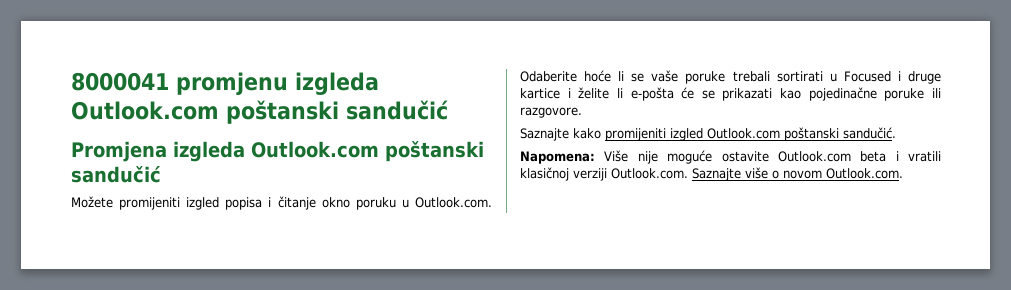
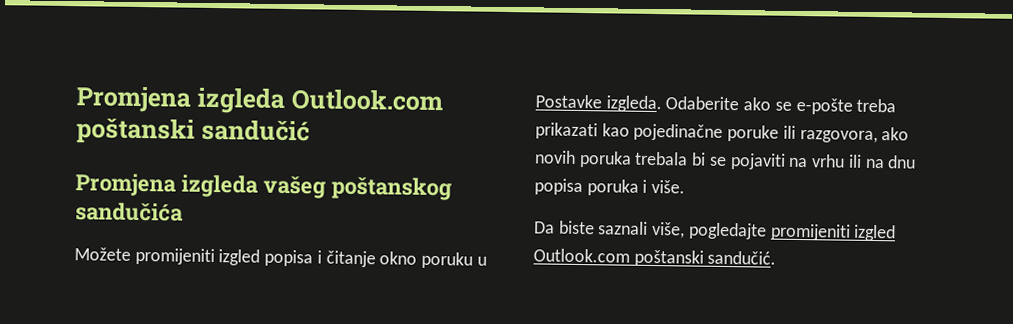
[71,72,288,95] 8000041 promjenu -> [76,85,191,113] Promjena
[251,141,484,162] [71,166,161,183] Outlook.com poštanski sandučić -> [262,175,452,201] [75,202,183,222] vašeg poštanskog sandučića
[414,197,492,208] [520,70,941,84] [520,87,715,101] Outlook.com. Odaberite hoće li se vaše poruke trebali sortirati u Focused i druge kartice i želite li e-pošta će se -> [535,94,897,115] Postavke izgleda. Odaberite ako se e-pošte treba
[520,107,582,118] [520,128,601,141] razgovore. // Saznajte kako -> [799,127,910,144] [534,150,917,170] [534,178,686,196] [534,220,767,240] razgovora, ako novih poruka trebala bi se pojaviti na vrhu ili na dnu popisa poruka i više. // Da biste saznali više, pogledajte
[520,150,941,164] [520,167,903,181] // Napomena: Više nije moguće ostavite Outlook.com beta i vratili klasičnoj verziji Outlook.com. Saznajte više o novom Outlook.com. -> (777, 257) none

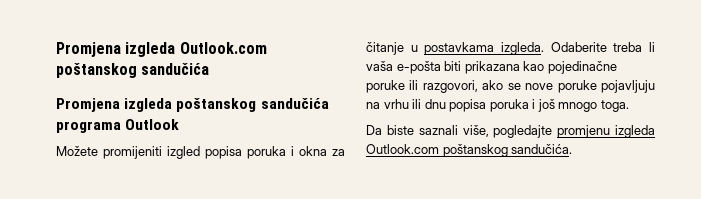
[76,117,310,145] [75,173,452,201] [75,202,183,222] poštanski sandučić // Promjena izgleda vašeg poštanskog sandučića -> [56,62,210,78] [56,97,329,112] [56,119,180,133] poštanskog sandučića // Promjena izgleda poštanskog sandučića programa Outlook
[316,250,487,269] [535,94,897,115] [535,122,910,144] [534,150,786,170] i čitanje okno poruku u Postavke izgleda. Odaberite ako se e-pošte treba prikazati kao pojedinačne poruke ili razgovora, ako novih poruka trebala bi se pojaviti -> [247,146,345,159] [366,42,655,55] [366,61,617,74] [366,80,655,93] poruka i okna za čitanje u postavkama izgleda. Odaberite treba li vaša e-pošta biti prikazana kao pojedinačne poruke ili razgovori, ako se nove poruke pojavljuju
[864,158,885,169] na -> (422, 104) none
[651,179,686,194] više. -> [537,99,629,112] još mnogo toga.
[769,223,897,242] [533,248,777,267] promijeniti izgled Outlook.com poštanski sandučić. -> [557,125,655,138] [366,144,573,157] promjenu izgleda Outlook.com poštanskog sandučića.

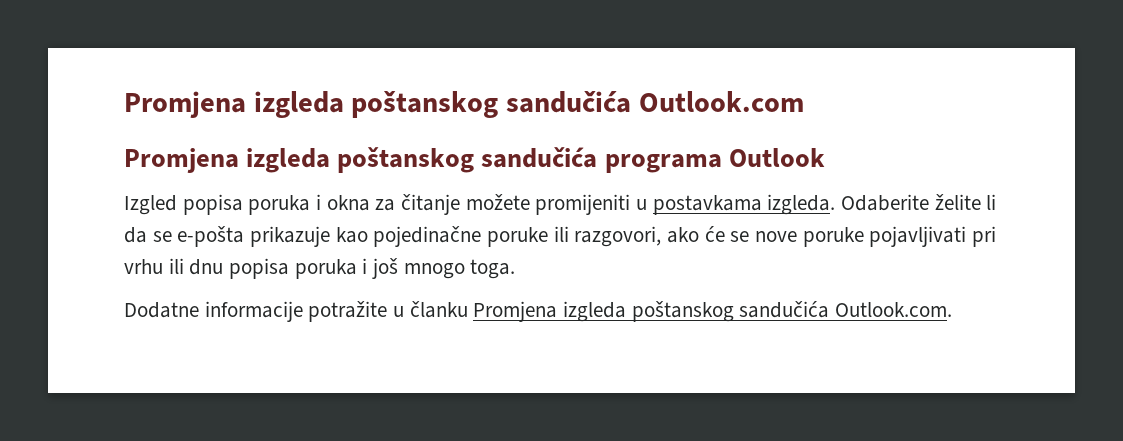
[56,42,267,57] [56,62,210,78] Promjena izgleda Outlook.com poštanskog sandučića -> [124,91,804,118] Promjena izgleda poštanskog sandučića Outlook.com
[56,146,200,159] Možete promijeniti izgled -> [124,195,177,215] Izgled
(404, 48) none -> [465,194,631,215] možete promijeniti
[613,42,655,52] [366,61,520,74] treba li vaša e-pošta biti prikazana -> [934,194,997,210] [124,226,331,247] želite li da se e-pošta prikazuje
(504, 85) none -> [704,226,725,242] će
[601,80,655,93] [366,102,380,109] pojavljuju na -> [869,226,997,247] pojavljivati pri
[366,125,655,138] [366,144,573,157] Da biste saznali više, pogledajte promjenu izgleda Outlook.com poštanskog sandučića. -> [124,301,953,322] Dodatne informacije potražite u članku Promjena izgleda poštanskog sandučića Outlook.com.

